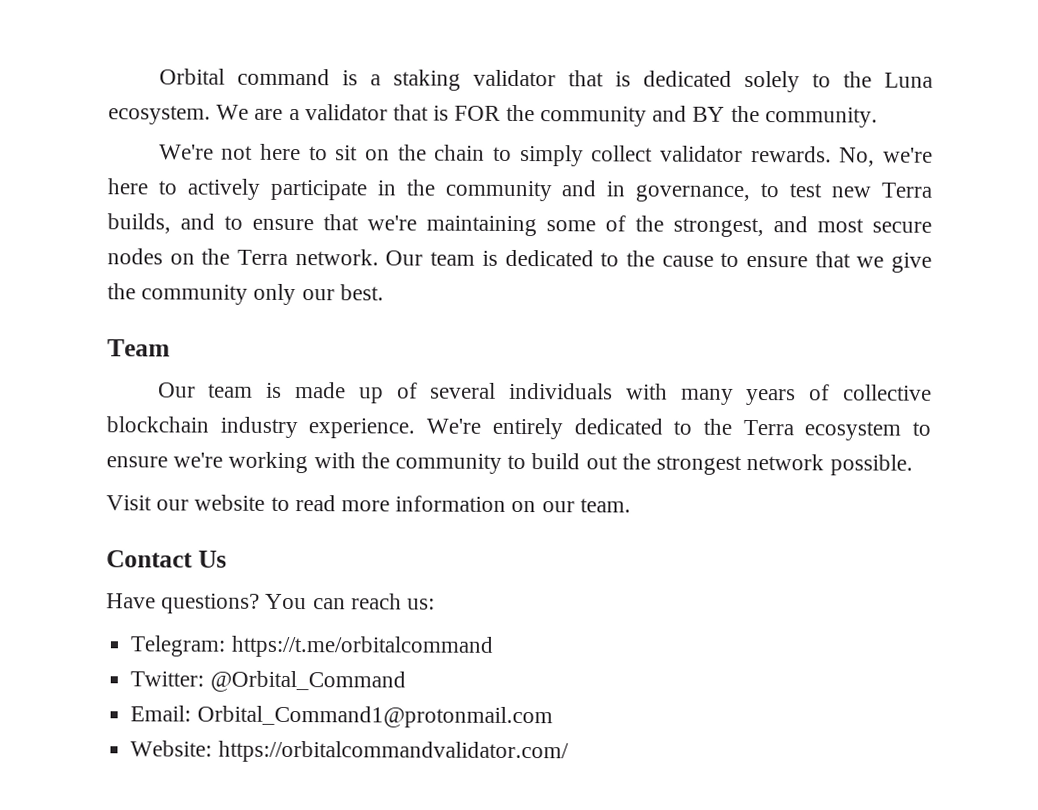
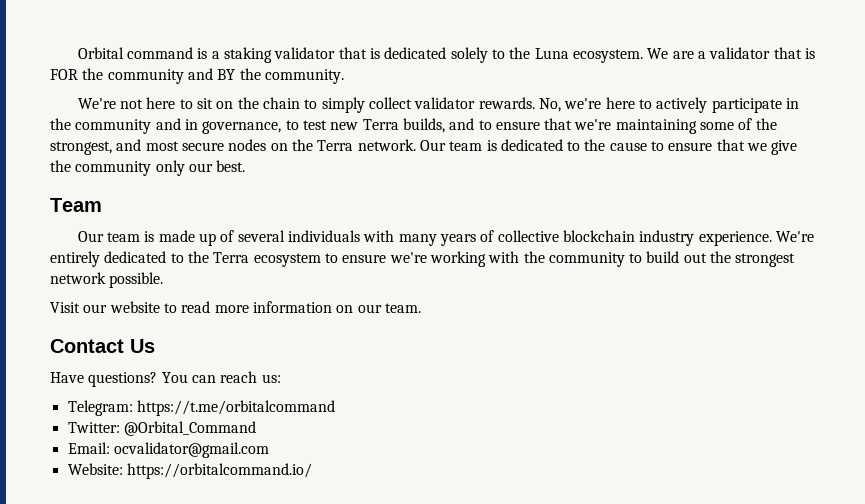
[196,705,553,729] Orbital_Command1@protonmail.com -> [113,442,269,458] ocvalidator@gmail.com
[217,740,569,764] https://orbitalcommandvalidator.com/ -> [126,463,312,479] https://orbitalcommand.io/

